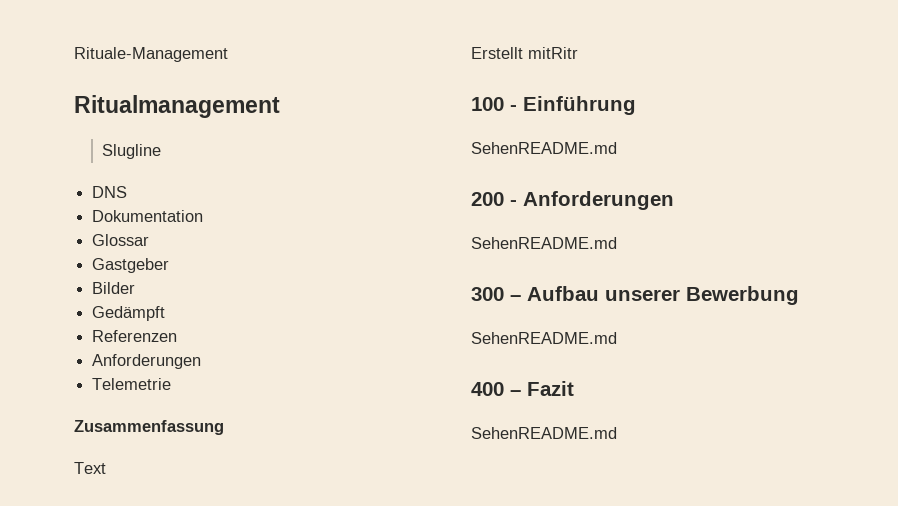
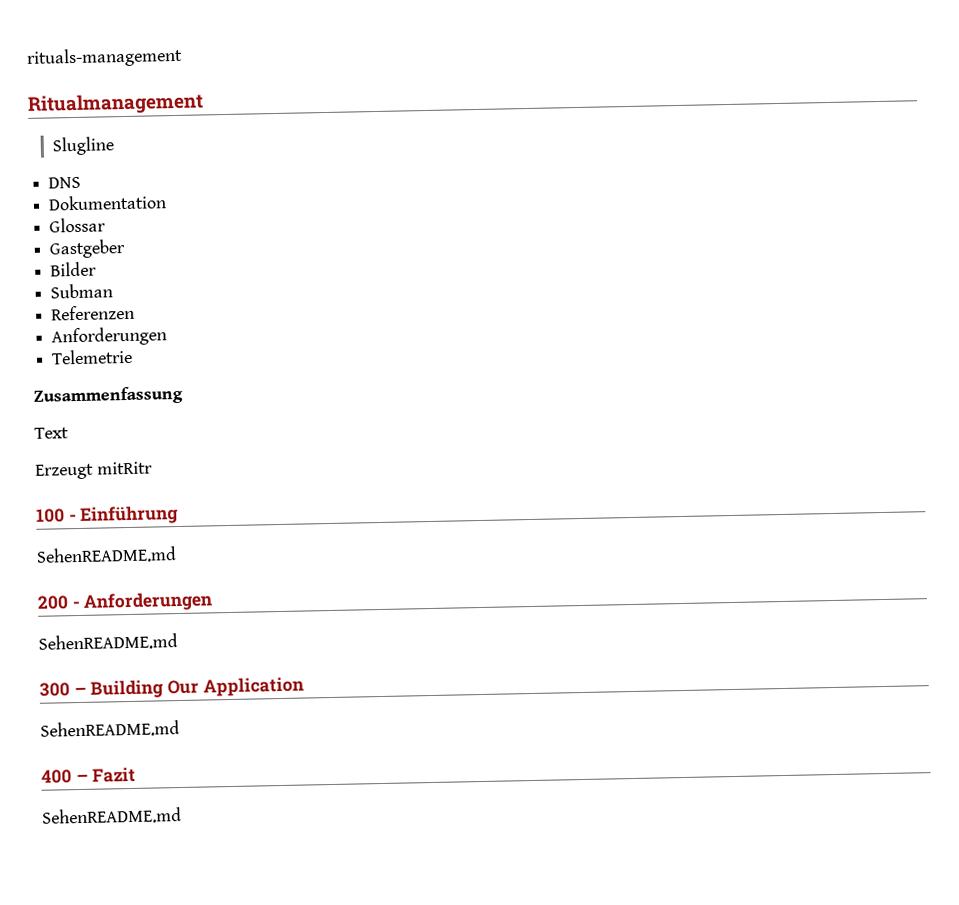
[74,47,228,62] Rituale-Management -> [26,46,183,68] rituals-management
[92,306,166,321] Gedämpft -> [50,283,114,299] Subman
[471,47,523,59] Erstellt -> [35,463,94,480] Erzeugt
[527,286,799,305] Aufbau unserer Bewerbung -> [90,676,304,699] Building Our Application

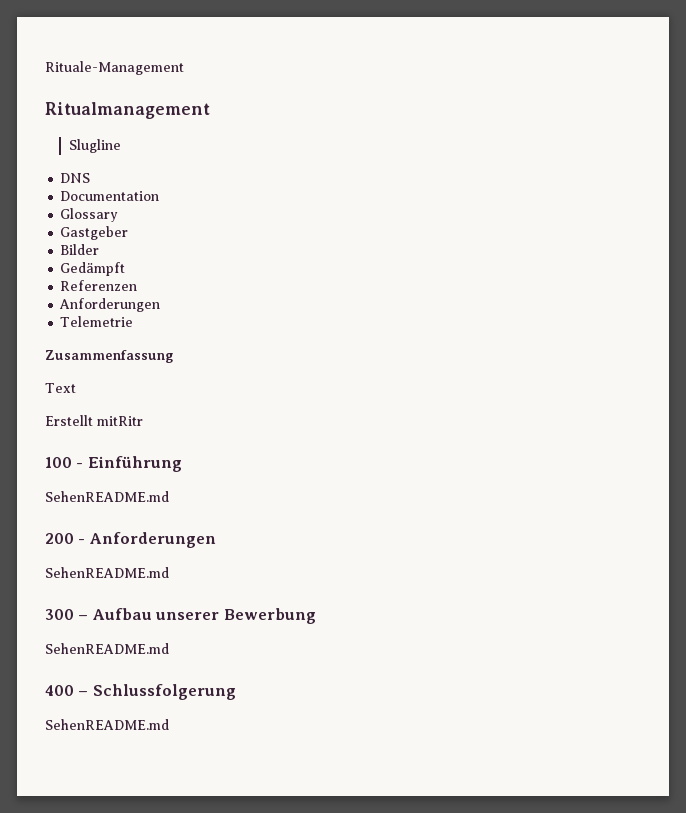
[26,46,183,68] rituals-management -> [45,61,184,75] Rituale-Management
[48,194,168,211] [49,217,107,233] Dokumentation // Glossar -> [60,191,160,201] [60,208,119,222] Documentation // Glossary
[50,283,114,299] Subman -> [60,262,126,276] Gedämpft
[35,463,94,480] Erzeugt -> [45,415,93,426] Erstellt
[90,676,304,699] Building Our Application -> [92,608,316,624] Aufbau unserer Bewerbung
[92,766,137,783] Fazit -> [92,684,236,700] Schlussfolgerung

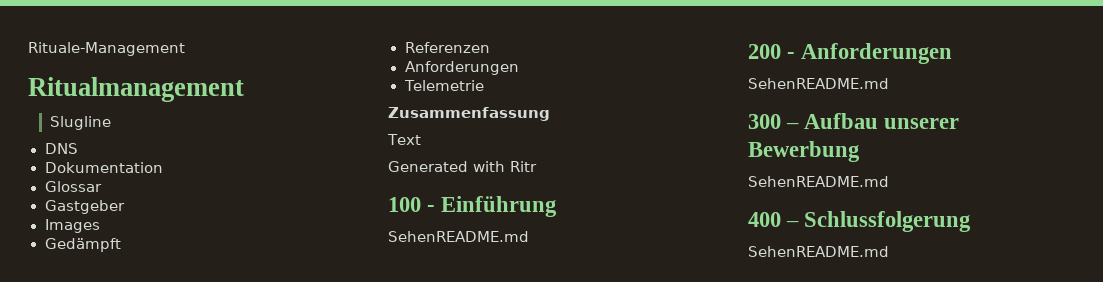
[60,191,160,201] [60,208,119,222] Documentation // Glossary -> [44,162,163,173] [44,181,102,192] Dokumentation // Glossar
[60,244,100,255] Bilder -> [44,219,100,233] Images
[45,415,143,426] Erstellt mitRitr -> [388,161,537,172] Generated with Ritr

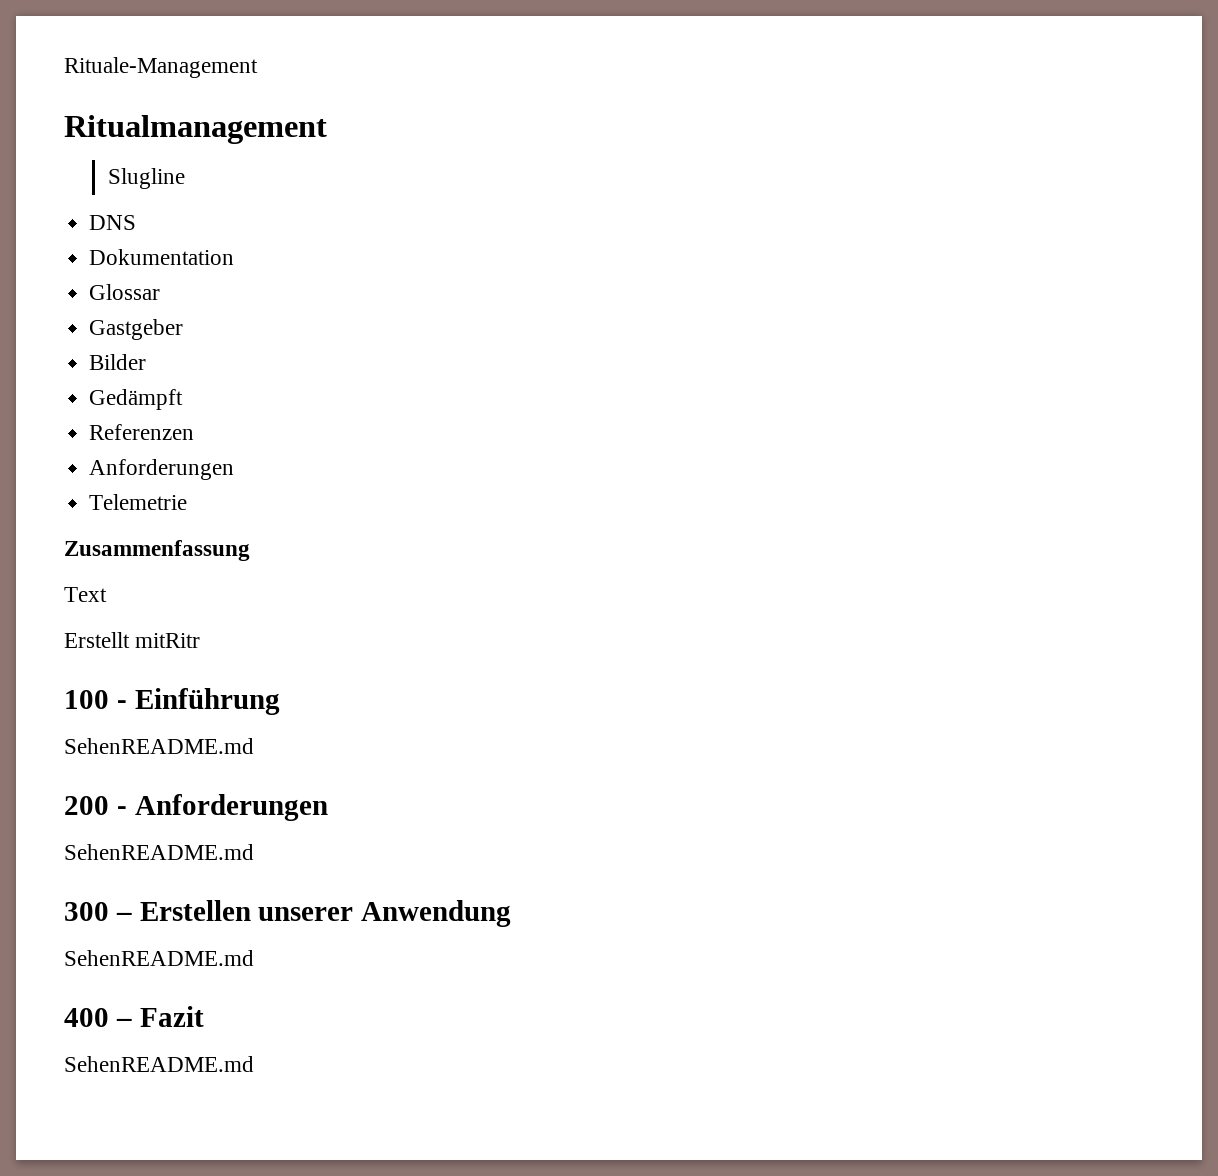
[44,219,100,233] Images -> [89,354,147,370] Bilder
[388,161,537,172] Generated with Ritr -> [64,632,201,648] Erstellt mitRitr
[804,113,960,129] [748,141,860,162] Aufbau unserer Bewerbung -> [139,900,512,927] Erstellen unserer Anwendung
[804,211,972,232] Schlussfolgerung -> [139,1006,204,1027] Fazit

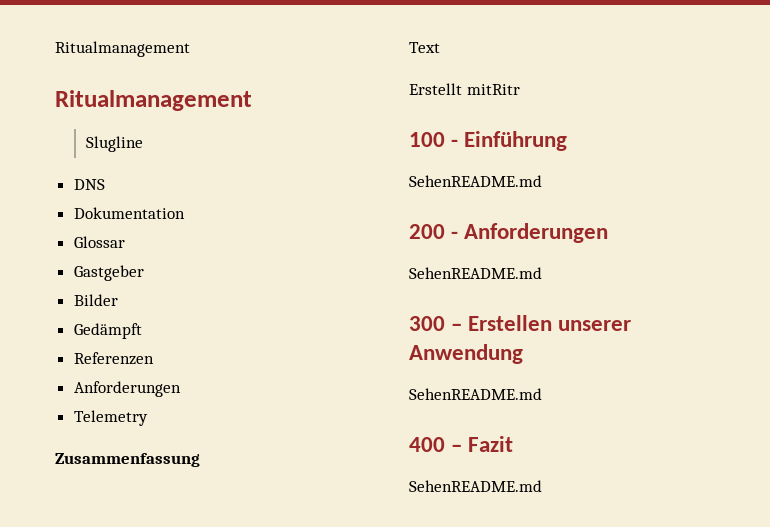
[64,57,258,78] Rituale-Management -> [55,41,190,57] Ritualmanagement
[89,494,188,510] Telemetrie -> [73,410,148,426] Telemetry

